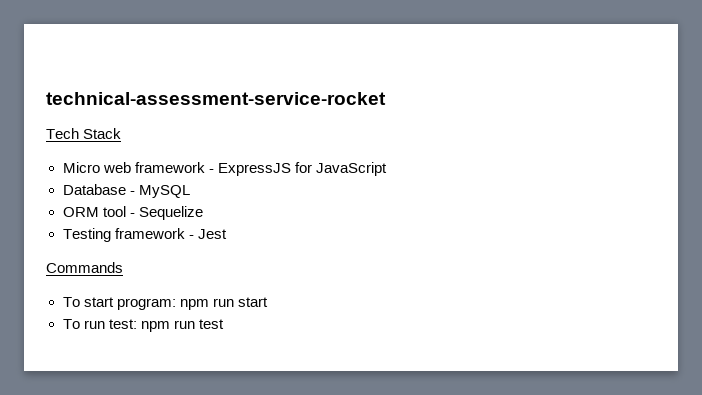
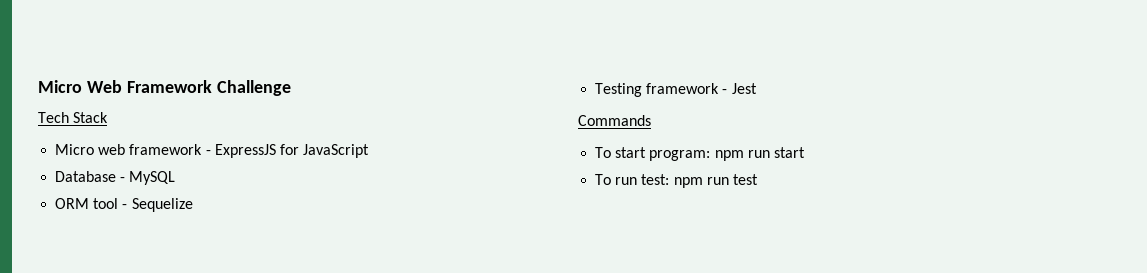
[46,92,386,105] technical-assessment-service-rocket -> [38,80,291,96] Micro Web Framework Challenge

